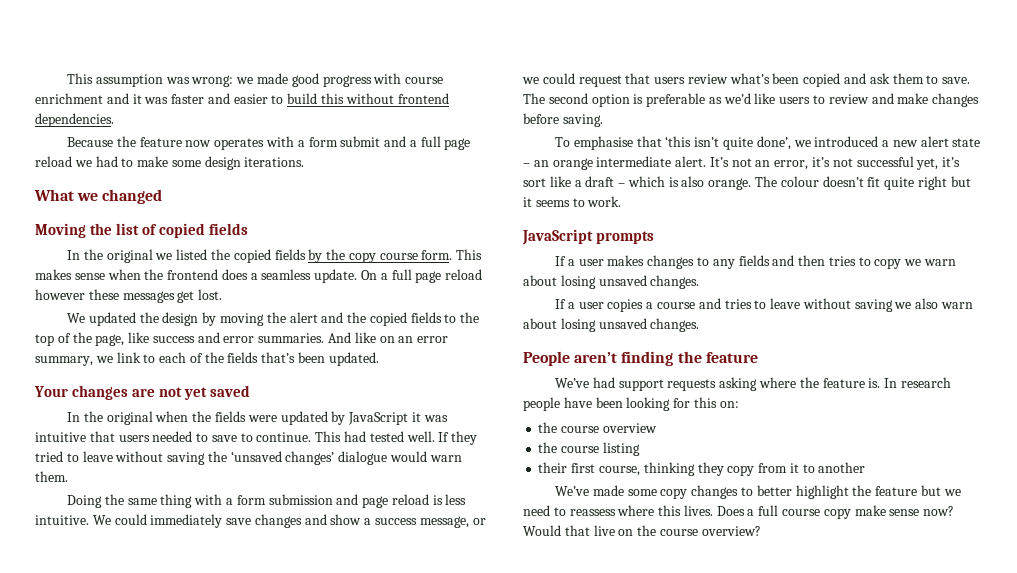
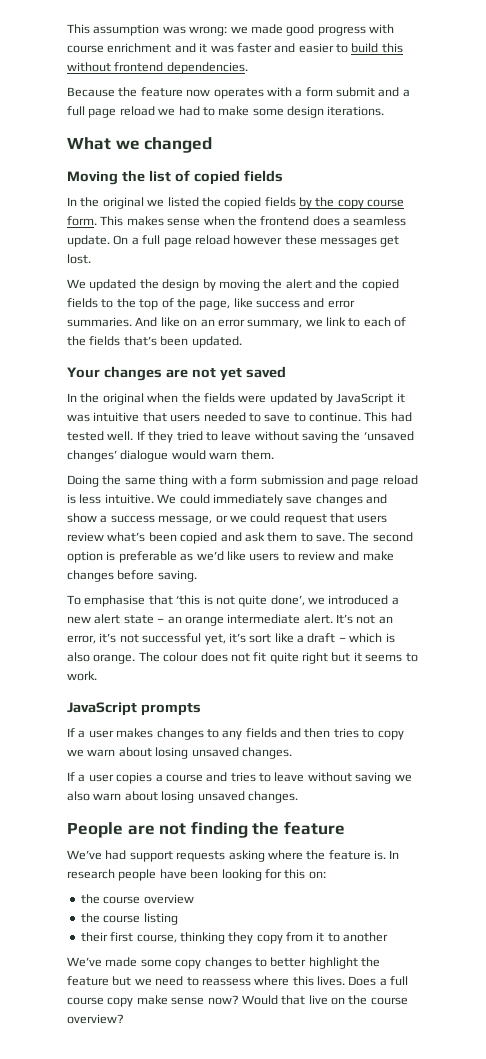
[694,137,720,147] isn’t -> [203,595,235,605] is not
[822,176,864,187] doesn’t -> [200,652,250,662] does not
[574,352,618,363] aren’t -> [127,823,187,835] are not

